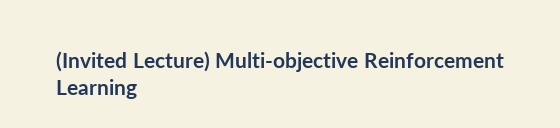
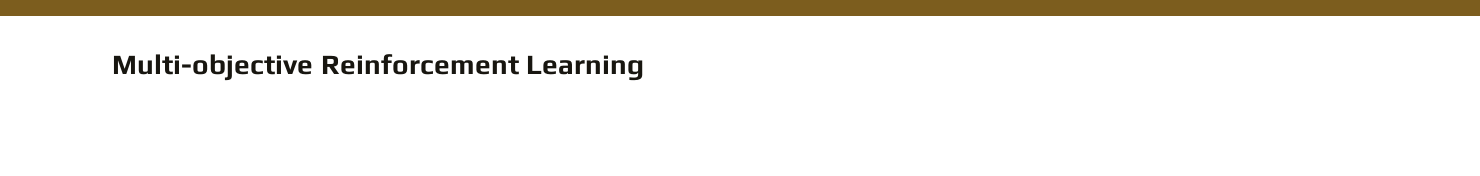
[56,51,210,72] (Invited Lecture) -> (112, 67) none

